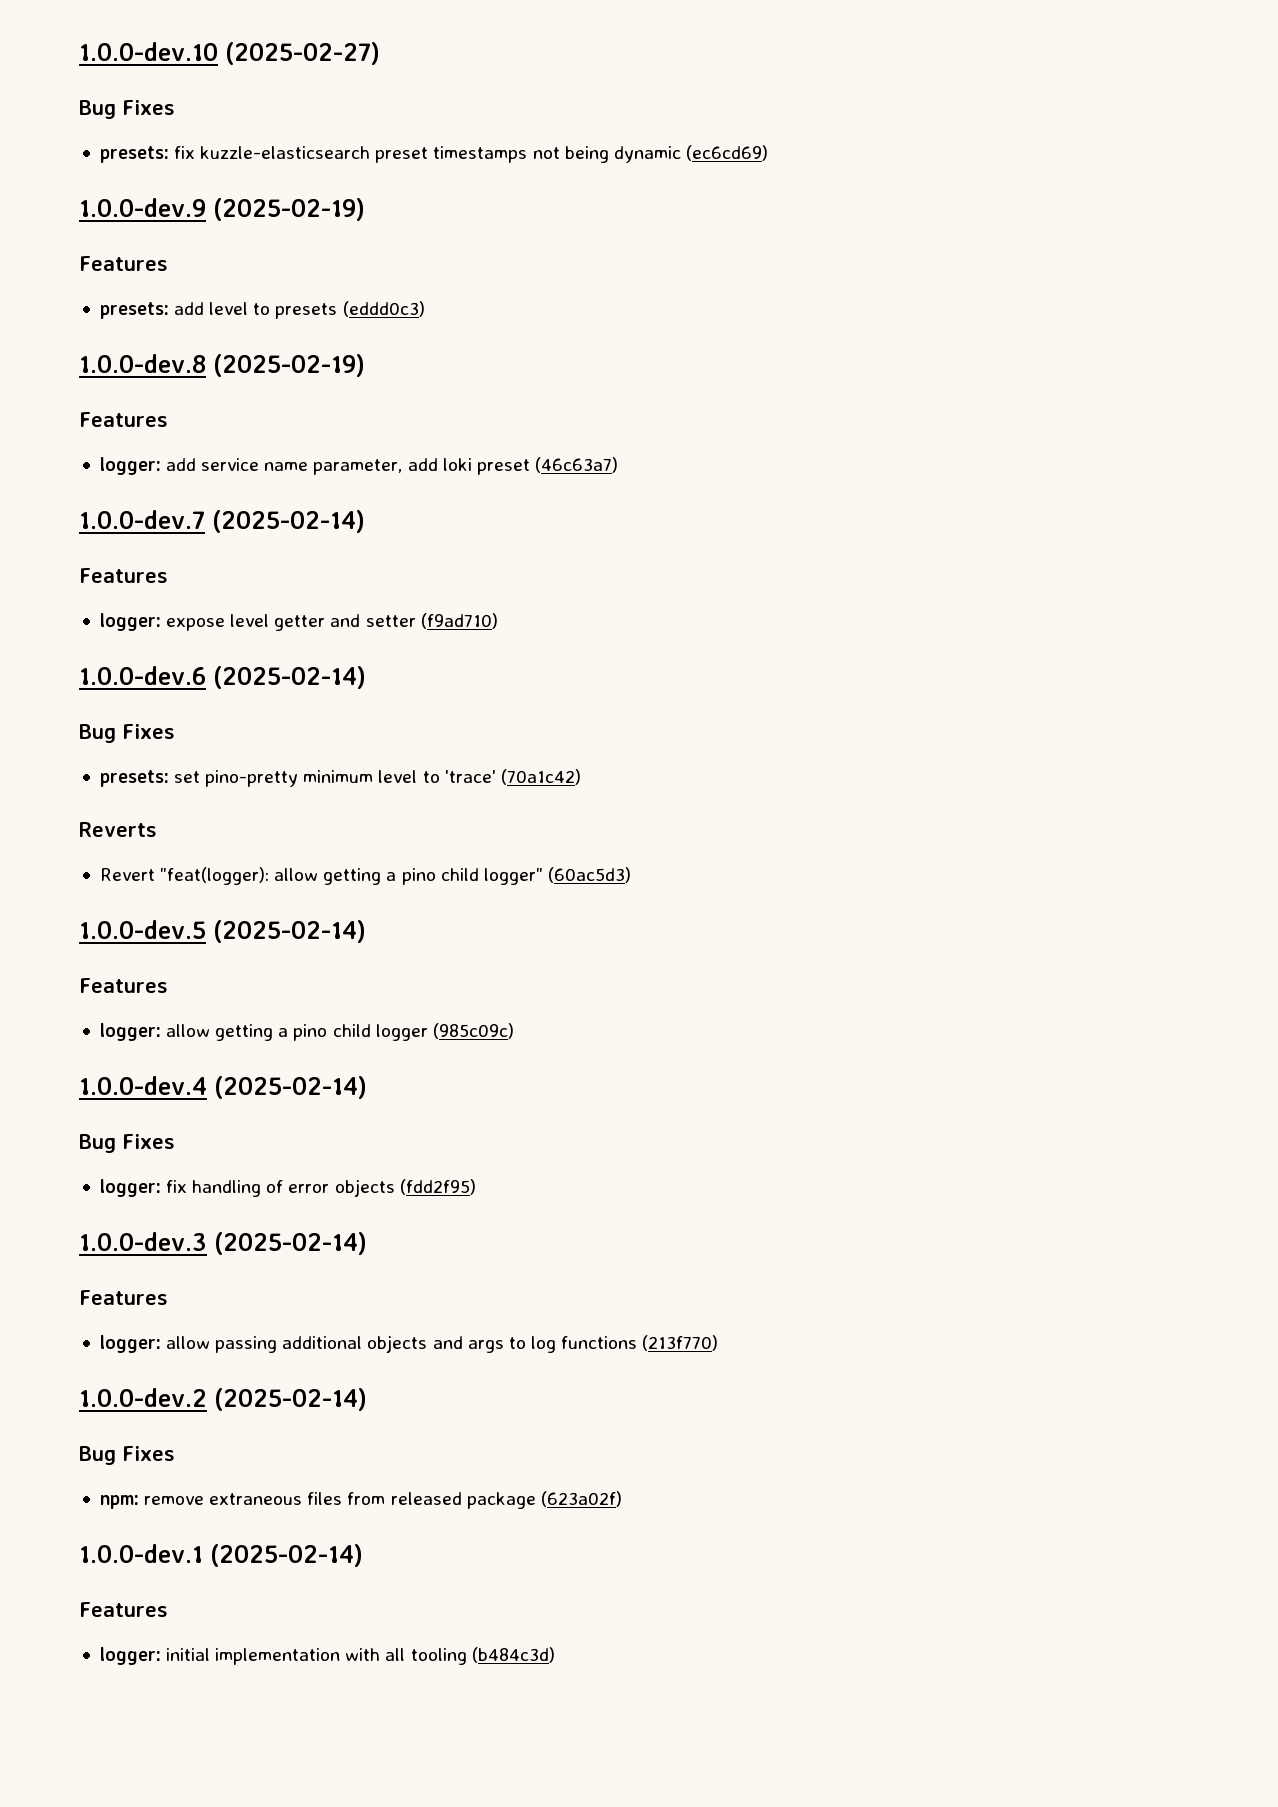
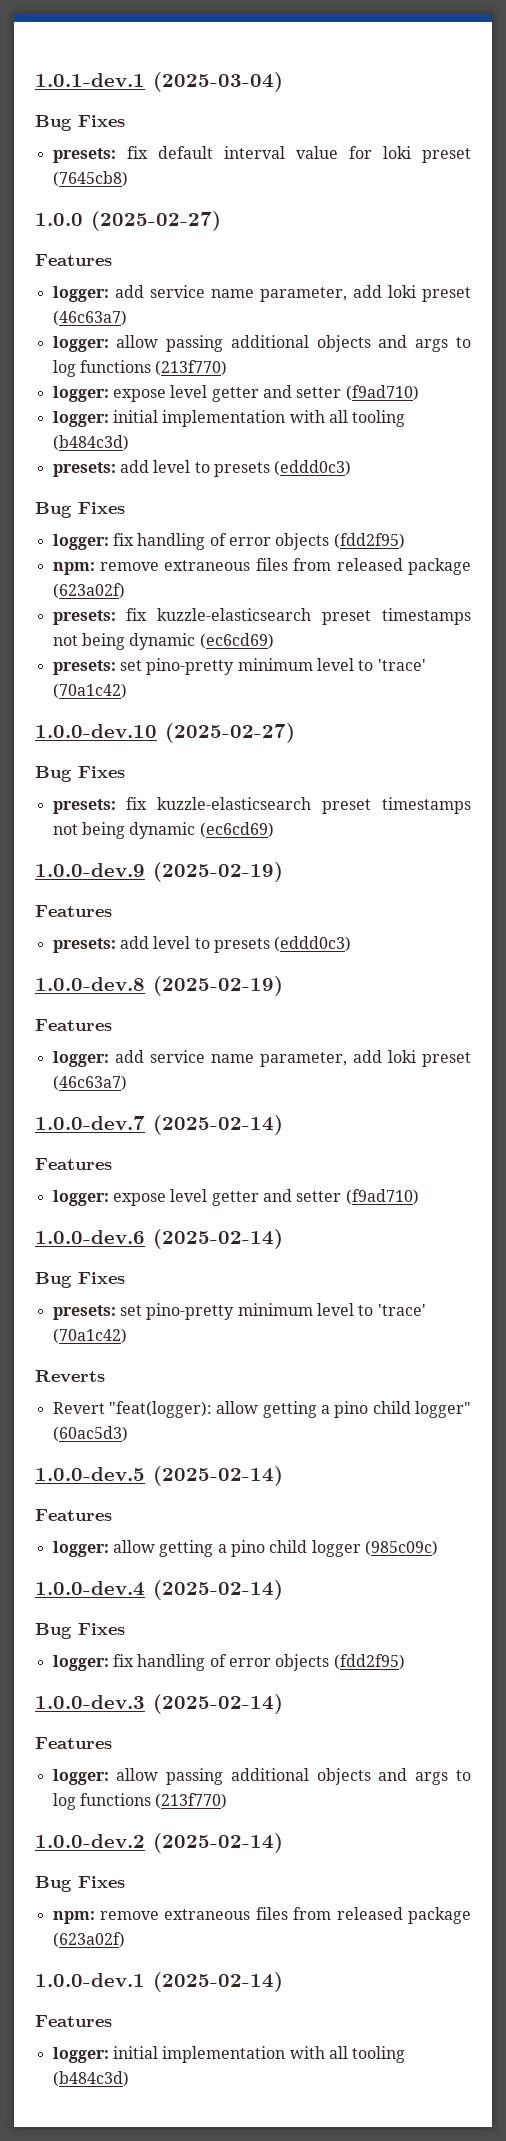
(79, 51) none -> [35,72,283,92] [35,115,125,131] [52,146,472,163] [52,171,128,187] [35,211,221,231] [35,254,112,266] [52,285,472,302] [52,310,127,326] [52,335,471,352] [52,360,228,377] [52,385,419,402] [52,410,406,427] [52,435,129,451] [52,460,352,477] [35,502,125,518] [52,533,405,550] [52,558,471,575] [52,583,125,599] [52,608,471,625] [52,633,274,650] [52,658,426,675] [52,683,127,699] 1.0.1-dev.1 (2025-03-04) // Bug Fixes // presets: fix default interval value for loki preset (7645cb8) // 1.0.0 (2025-02-27) // Features // logger: add service name parameter, add loki preset (46c63a7) // logger: allow passing additional objects and args to log functions (213f770) // logger: expose level getter and setter (f9ad710) // logger: initial implementation with all tooling (b484c3d) // presets: add level to presets (eddd0c3) // Bug Fixes // logger: fix handling of error objects (fdd2f95) // npm: remove extraneous files from released package (623a02f) // presets: fix kuzzle-elasticsearch preset timestamps not being dynamic (ec6cd69) // presets: set pino-pretty minimum level to 'trace' (70a1c42) //

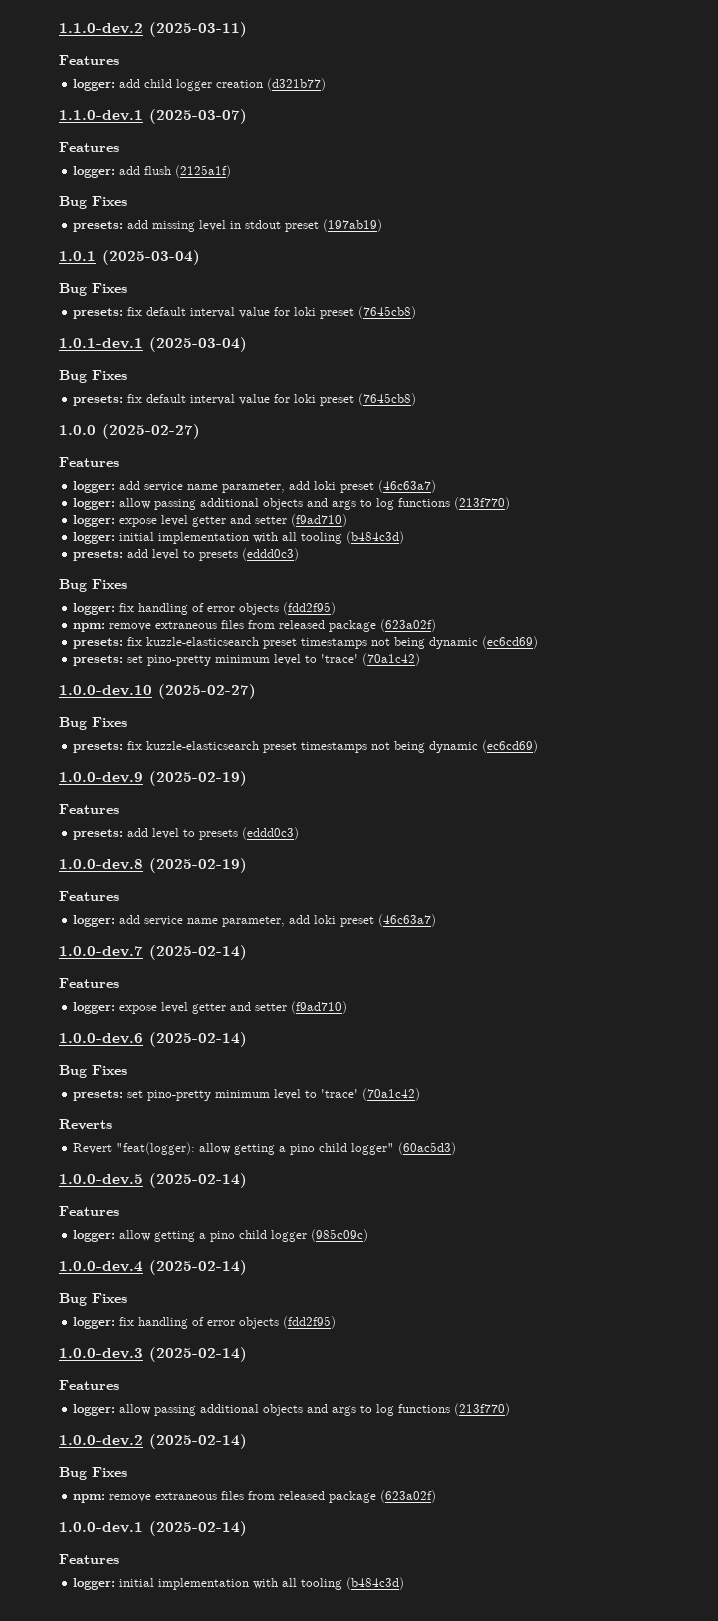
(35, 80) none -> [59,22,247,37] [59,55,119,65] [73,78,327,91] [59,109,247,124] [59,142,119,152] [73,165,232,178] [59,196,127,209] [73,219,383,232] [59,250,200,265] [59,283,127,296] [73,306,417,319] 1.1.0-dev.2 (2025-03-11) // Features // logger: add child logger creation (d321b77) // 1.1.0-dev.1 (2025-03-07) // Features // logger: add flush (2125a1f) // Bug Fixes // presets: add missing level in stdout preset (197ab19) // 1.0.1 (2025-03-04) // Bug Fixes // presets: fix default interval value for loki preset (7645cb8) //

